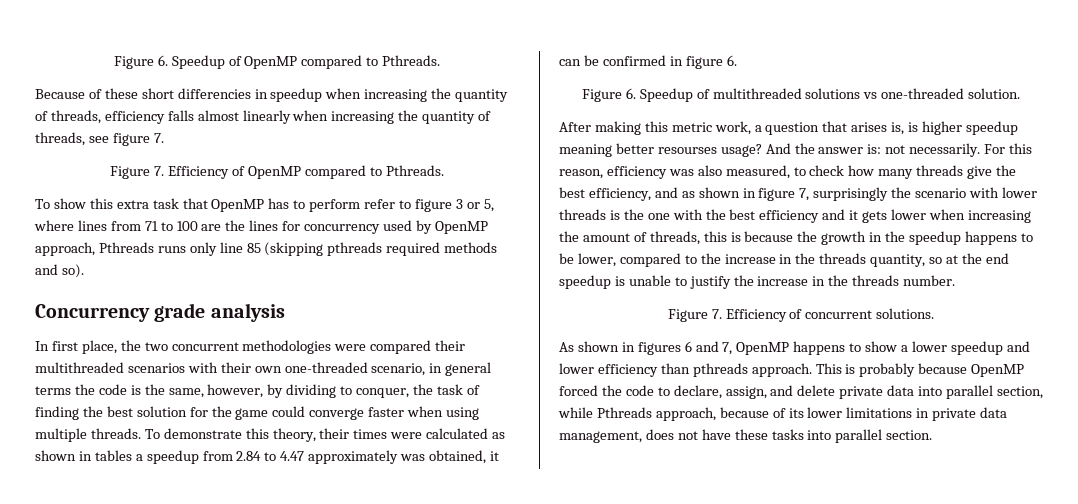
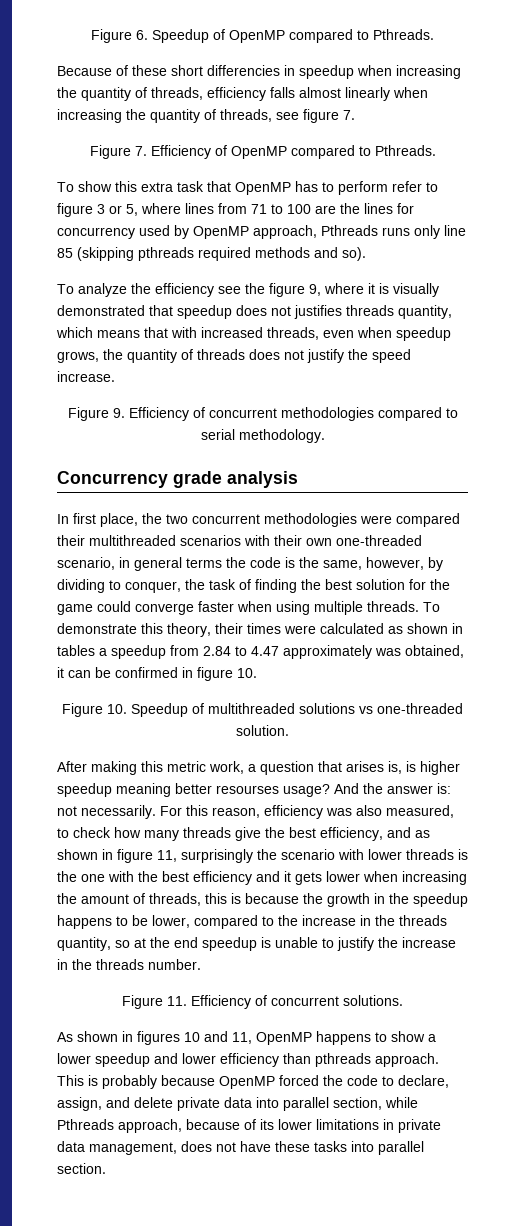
(84, 271) none -> [57,283,439,297] [57,305,452,319] [56,327,451,341] [57,349,411,363] [57,371,115,382] [67,407,458,421] [200,429,325,443] // To analyze the efficiency see the figure 9, where it is visually demonstrated that speedup does not justifies threads quantity, which means that with increased threads, even when speedup grows, the quantity of threads does not justify the speed increase. // Figure 9. Efficiency of concurrent methodologies compared to serial methodology.
[726,55,737,66] [581,88,636,102] 6. // Figure 6. -> [237,668,257,678] [62,703,127,717] 10. // Figure 10.
[799,188,810,201] 7, -> [157,850,177,862] 11,
[711,309,722,319] 7. -> [167,996,187,1006] 11.
[684,341,733,355] 6 and 7, -> [184,1031,252,1044] 10 and 11,

